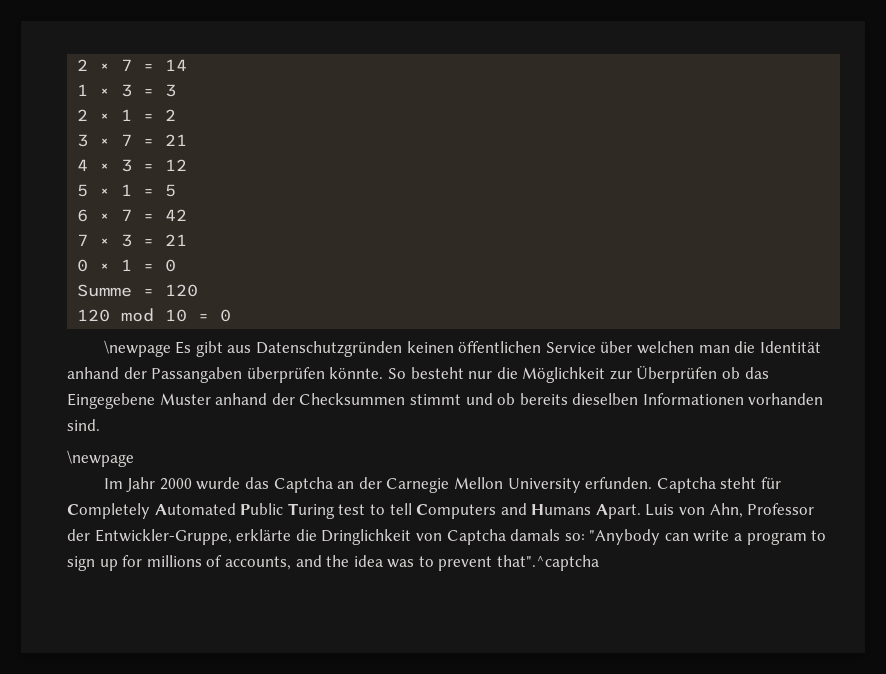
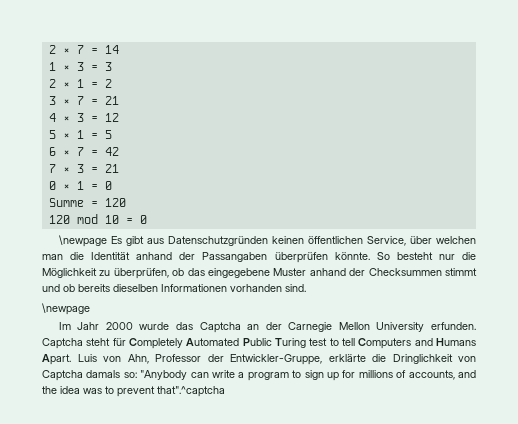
[545,342,596,353] Service -> [366,236,406,246] Service,
[609,366,718,383] zur Überprüfen -> [99,268,169,279] zu überprüfen,
[67,393,155,409] Eingegebene -> [208,268,270,278] eingegebene

